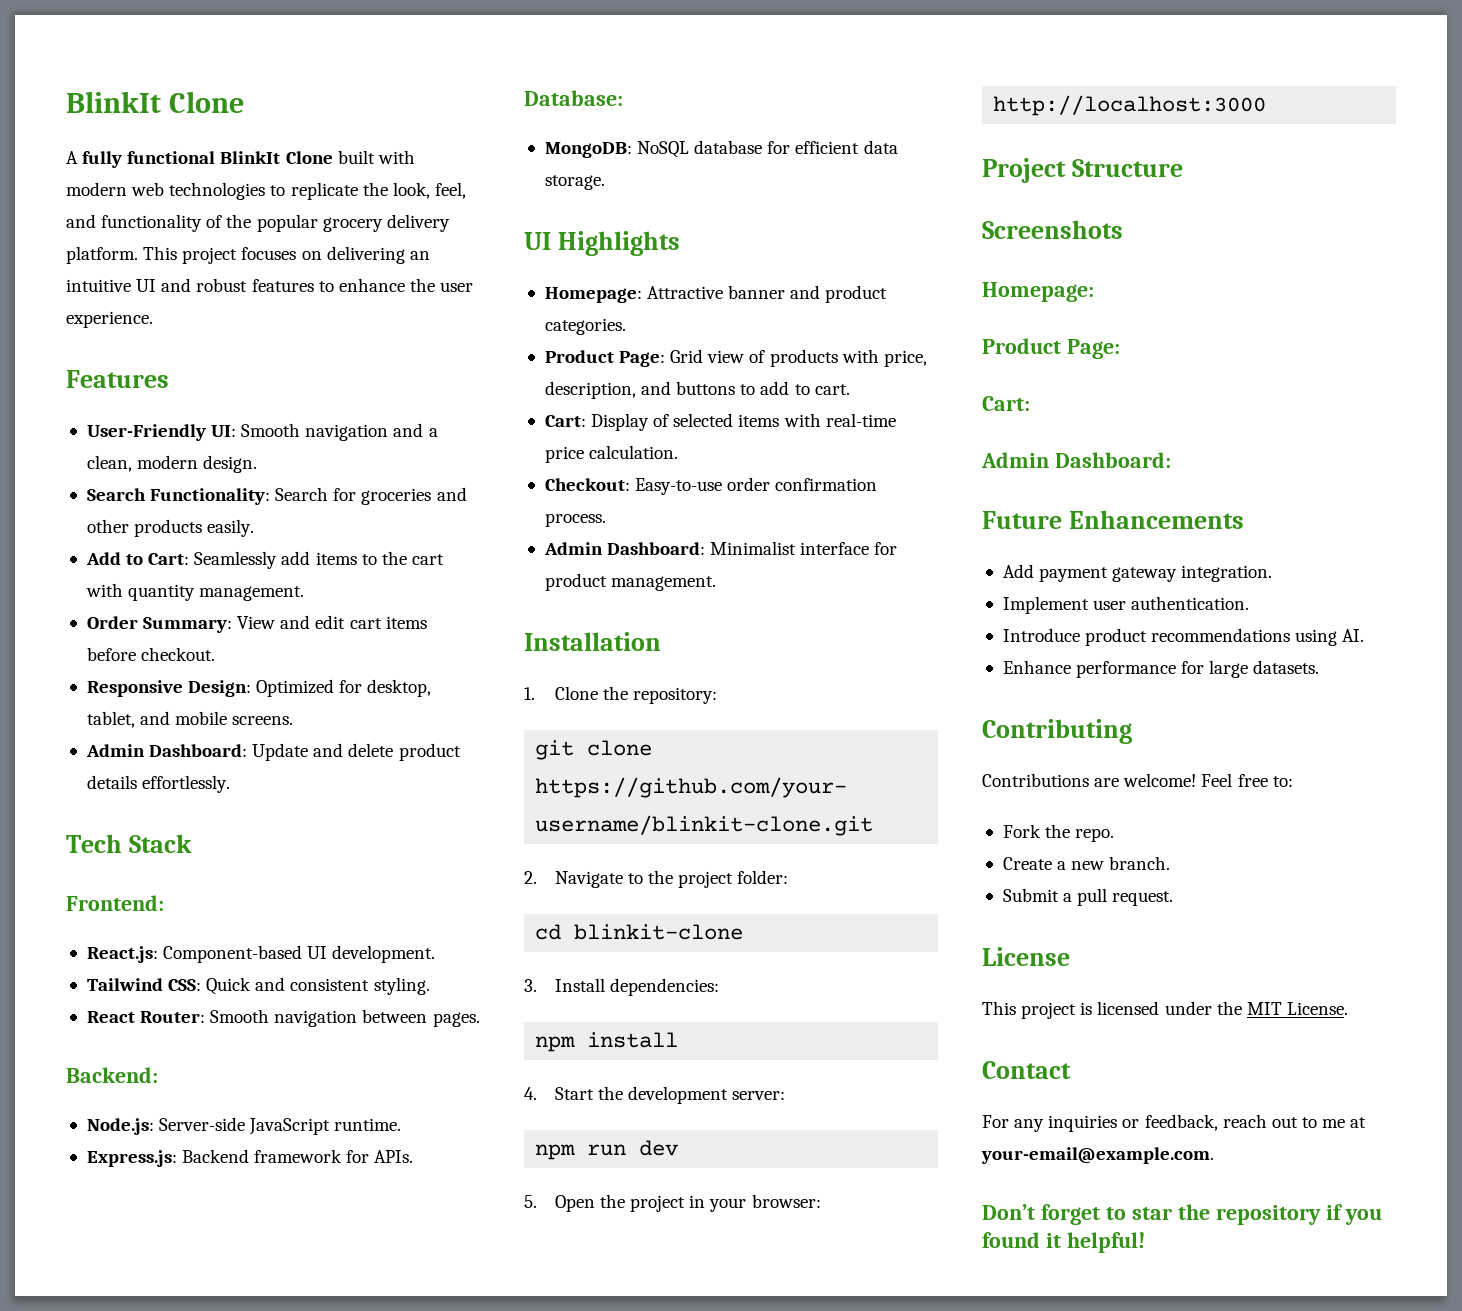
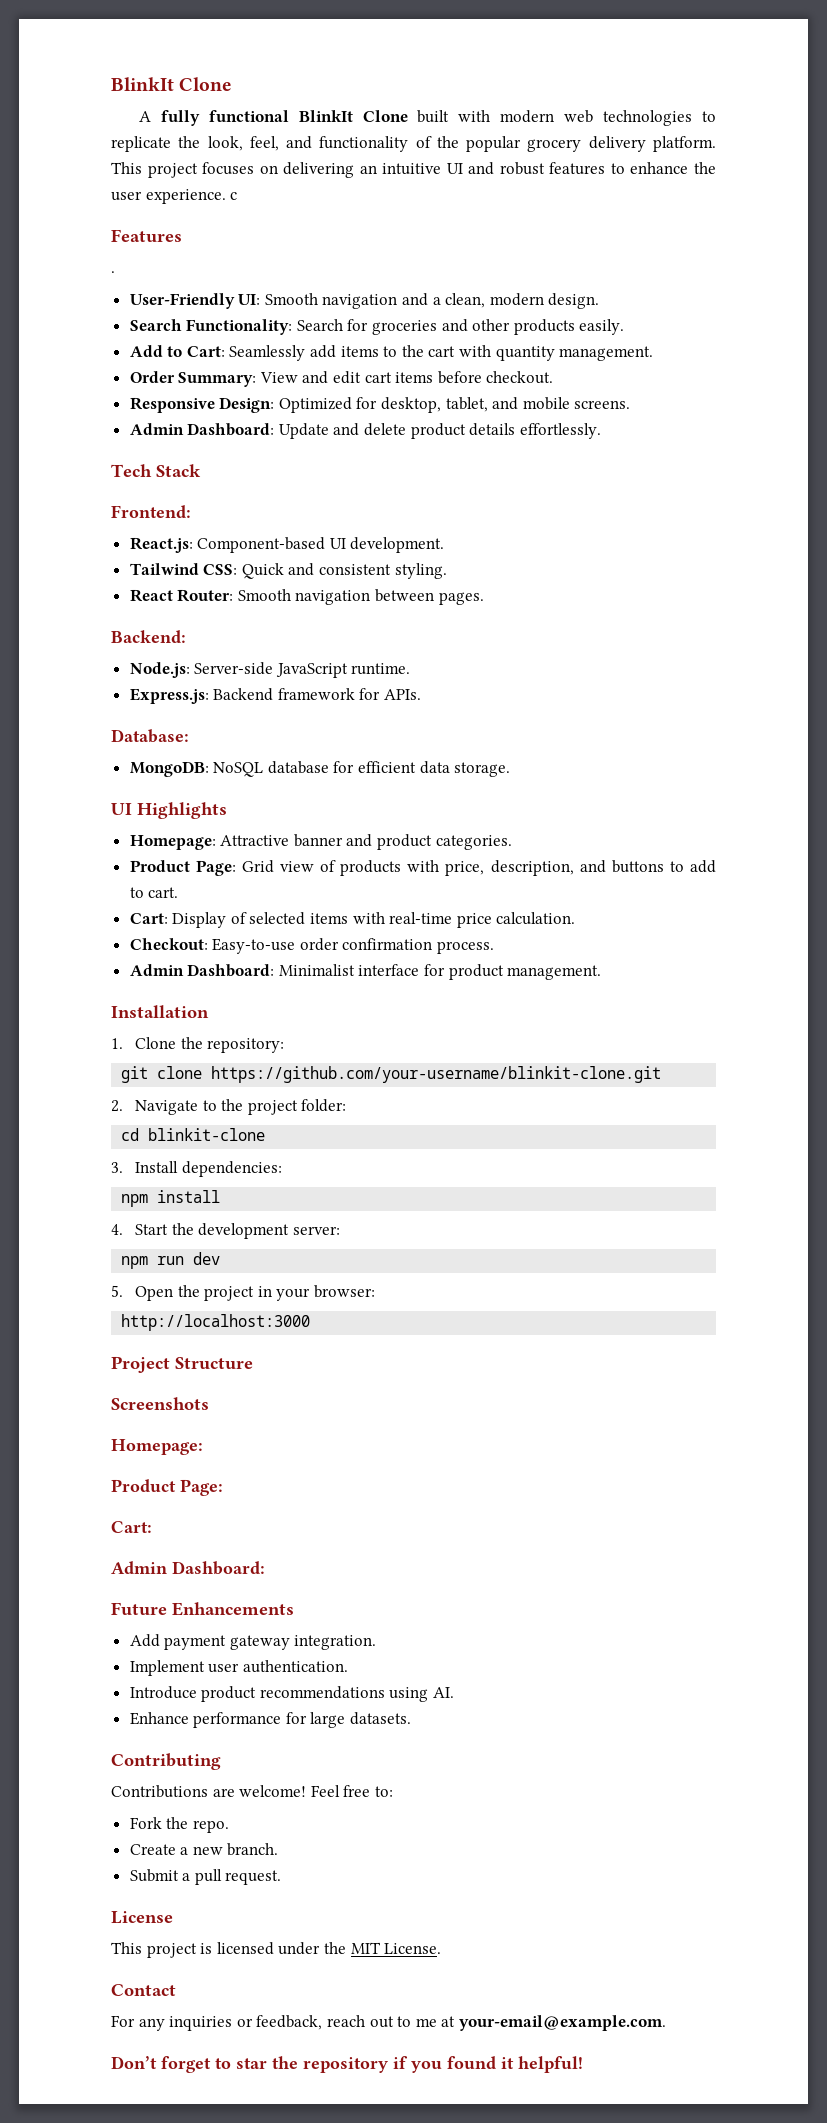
(153, 319) none -> [230,192,238,200] c
(169, 379) none -> [111,271,115,273] // .

